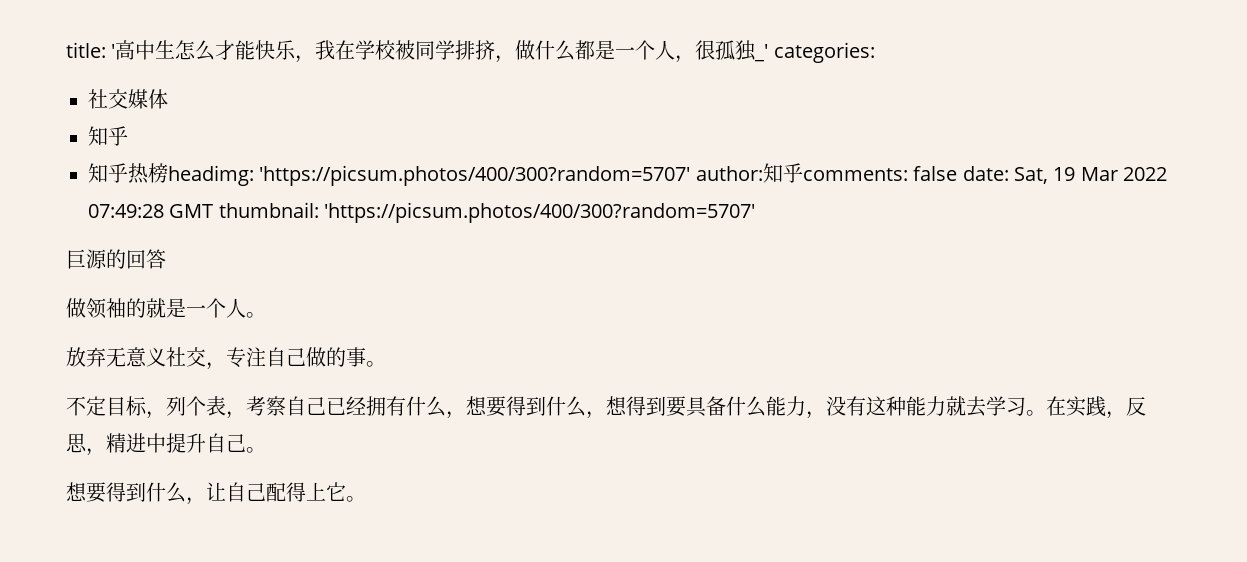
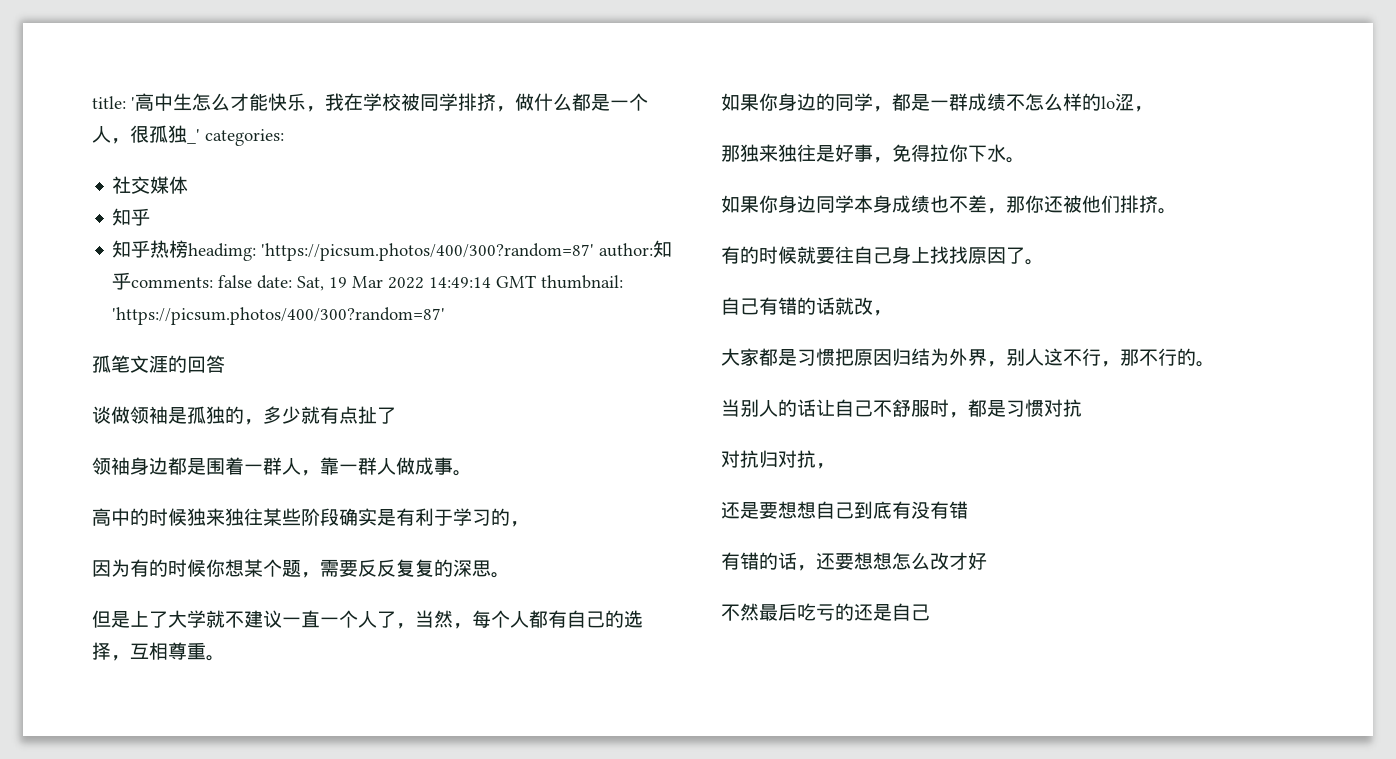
[259,165,691,186] 'https://picsum.photos/400/300?random=5707' -> [261,243,595,261] 'https://picsum.photos/400/300?random=87'
[88,204,164,218] 07:49:28 -> [429,277,492,288] 14:49:14
[324,202,756,223] [66,249,107,269] 'https://picsum.photos/400/300?random=5707' // 巨源 -> [112,307,446,325] [92,355,168,373] 'https://picsum.photos/400/300?random=87' // 孤笔文涯
[66,298,266,319] [66,347,386,370] [66,396,1146,419] [66,433,266,456] [66,482,366,505] 做领袖的就是一个人。 // 放弃无意义社交，专注自己做的事。 // 不定目标，列个表，考察自己已经拥有什么，想要得到什么，想得到要具备什么能力，没有这种能力就去学习。在实践，反思，精进中提升自己。 // 想要得到什么，让自己配得上它。 -> [92,406,396,425] [92,457,472,476] [92,508,529,527] [92,559,510,578] [92,610,643,629] [92,642,225,661] [721,93,1153,112] [721,144,1025,163] [721,195,1177,214] [721,246,1044,265] [721,297,892,316] [721,348,1215,367] [721,399,1082,418] [721,450,835,469] [721,501,968,519] [721,552,987,571] [721,603,930,621] 谈做领袖是孤独的，多少就有点扯了 // 领袖身边都是围着一群人，靠一群人做成事。 // 高中的时候独来独往某些阶段确实是有利于学习的， // 因为有的时候你想某个题，需要反反复复的深思。 // 但是上了大学就不建议一直一个人了，当然，每个人都有自己的选择，互相尊重。 // 如果你身边的同学，都是一群成绩不怎么样的lo涩， // 那独来独往是好事，免得拉你下水。 // 如果你身边同学本身成绩也不差，那你还被他们排挤。 // 有的时候就要往自己身上找找原因了。 // 自己有错的话就改， // 大家都是习惯把原因归结为外界，别人这不行，那不行的。 // 当别人的话让自己不舒服时，都是习惯对抗 // 对抗归对抗， // 还是要想想自己到底有没有错 // 有错的话，还要想想怎么改才好 // 不然最后吃亏的还是自己

